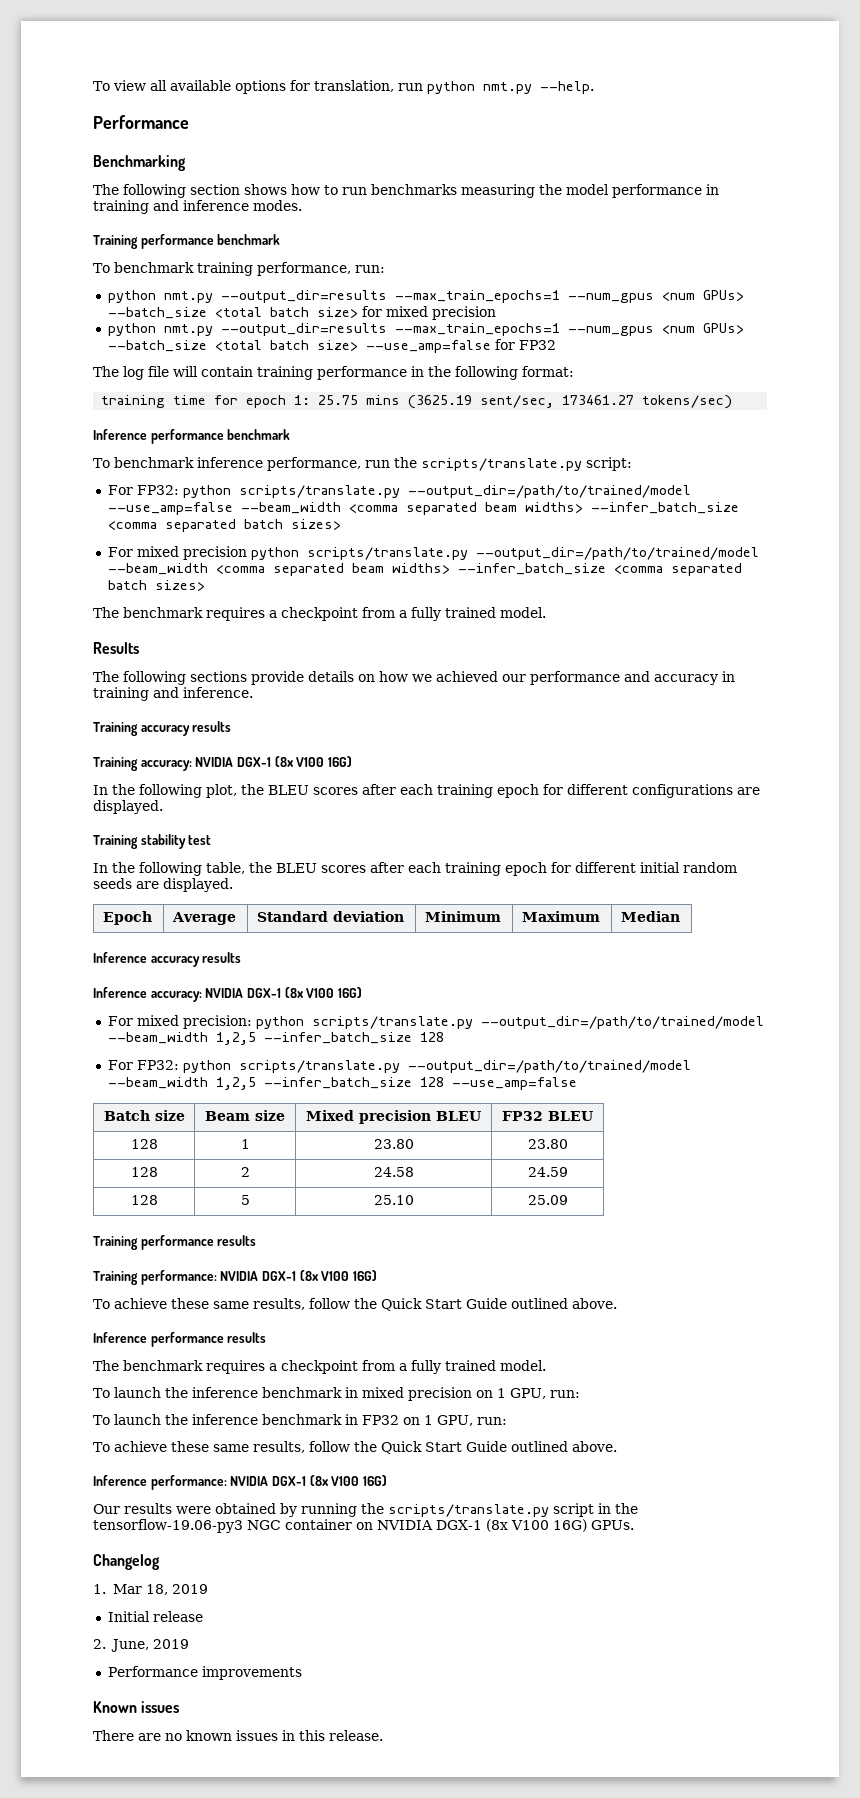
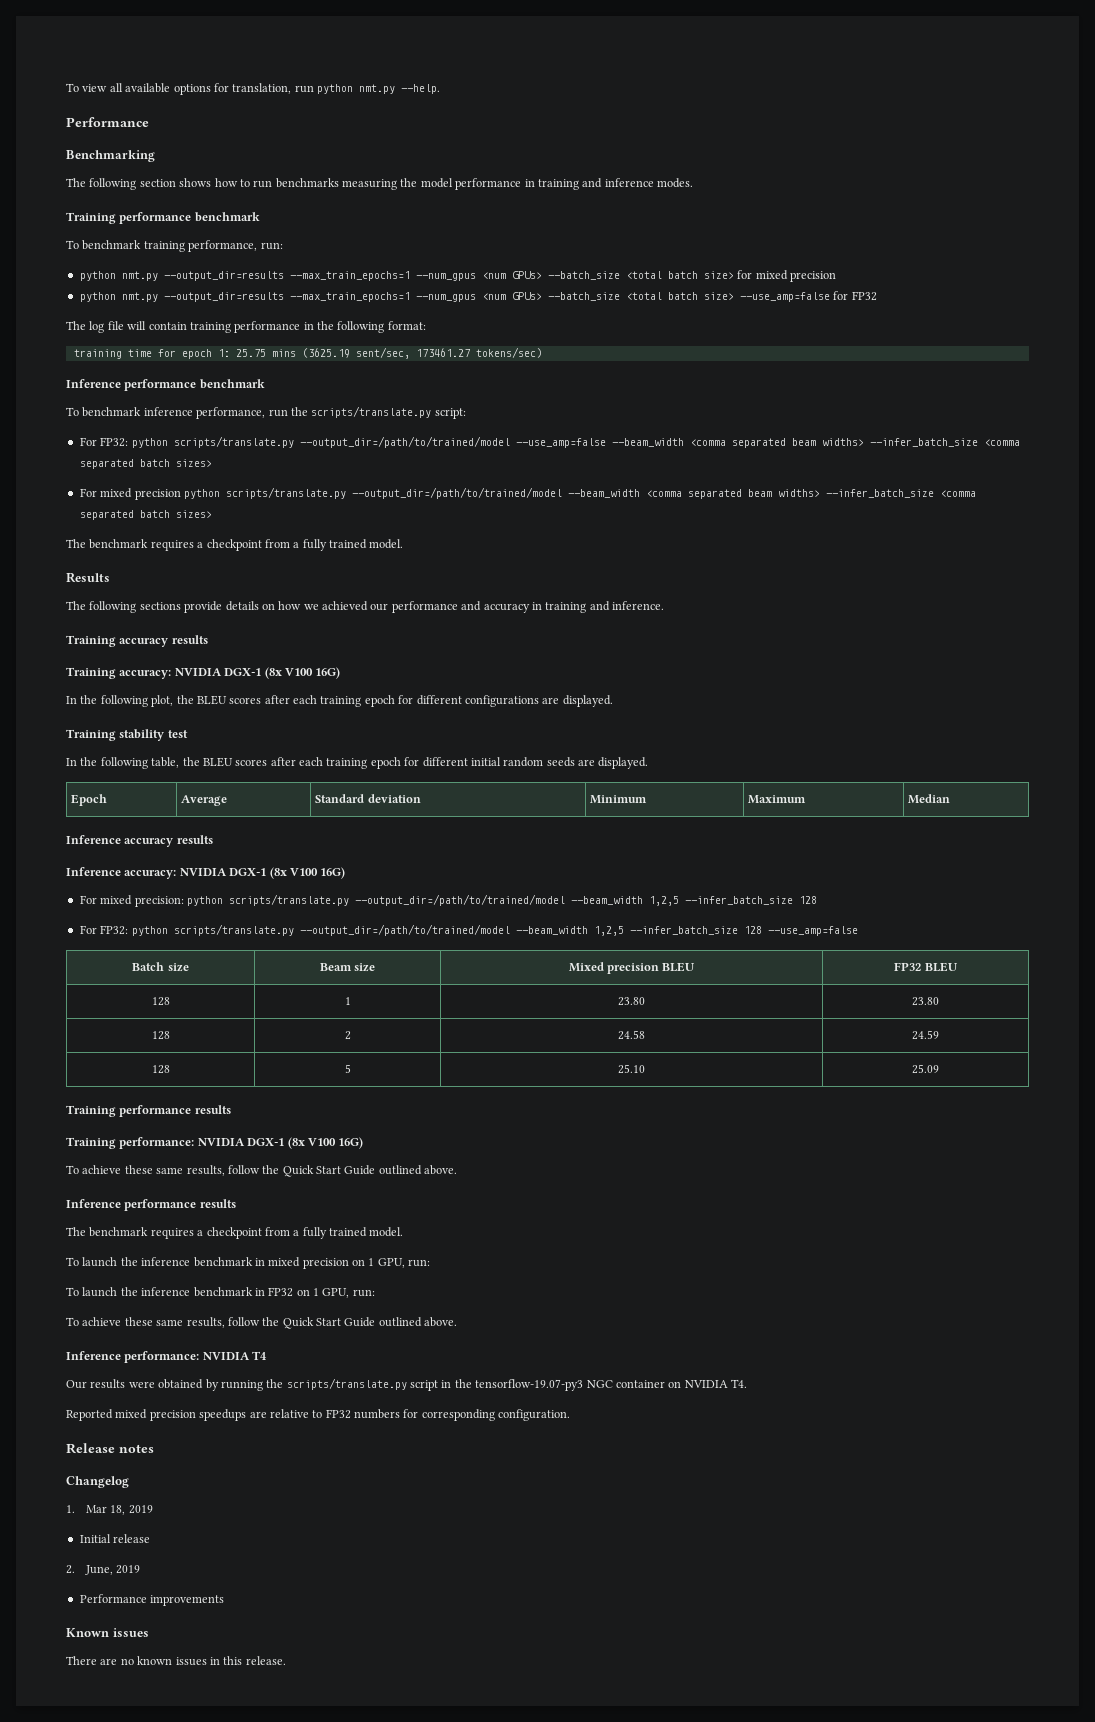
[271,1475,387,1486] DGX-1 (8x V100 16G) -> [252,1351,268,1360] T4
[93,1519,243,1533] tensorflow-19.06-py3 -> [475,1379,584,1391] tensorflow-19.07-py3
[436,1519,634,1532] DGX-1 (8x V100 16G) GPUs. -> [731,1379,747,1388] [66,1409,571,1421] [66,1443,154,1454] T4. // Reported mixed precision speedups are relative to FP32 numbers for corresponding configuration. // Release notes

